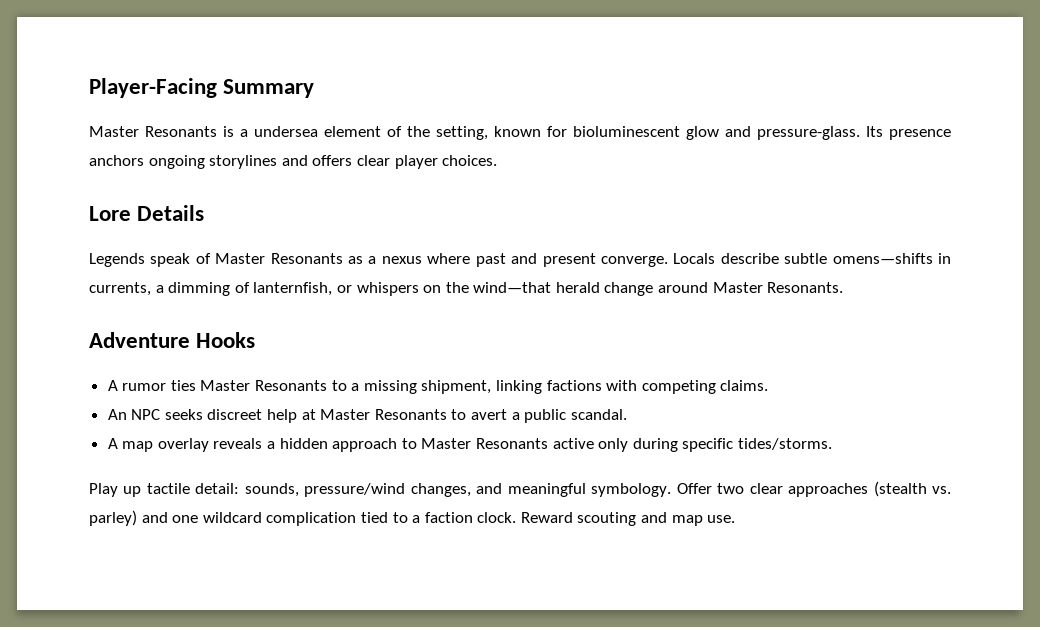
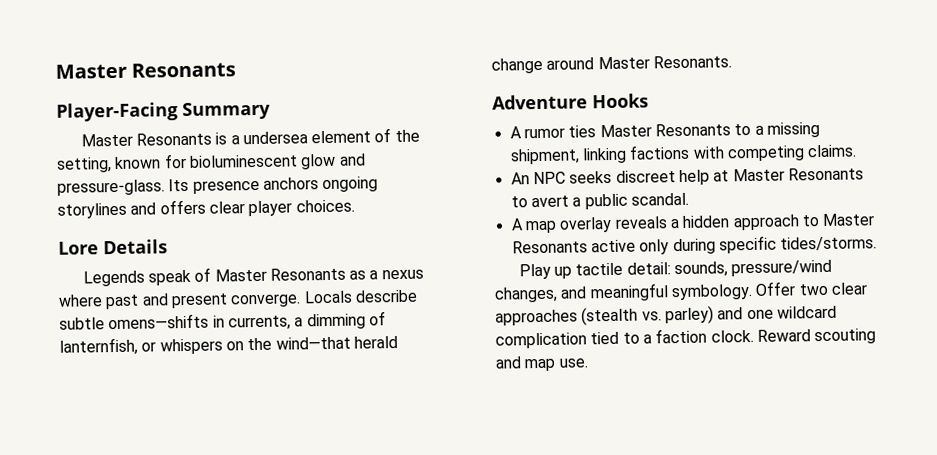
(89, 88) none -> [55,62,237,79] Master Resonants //

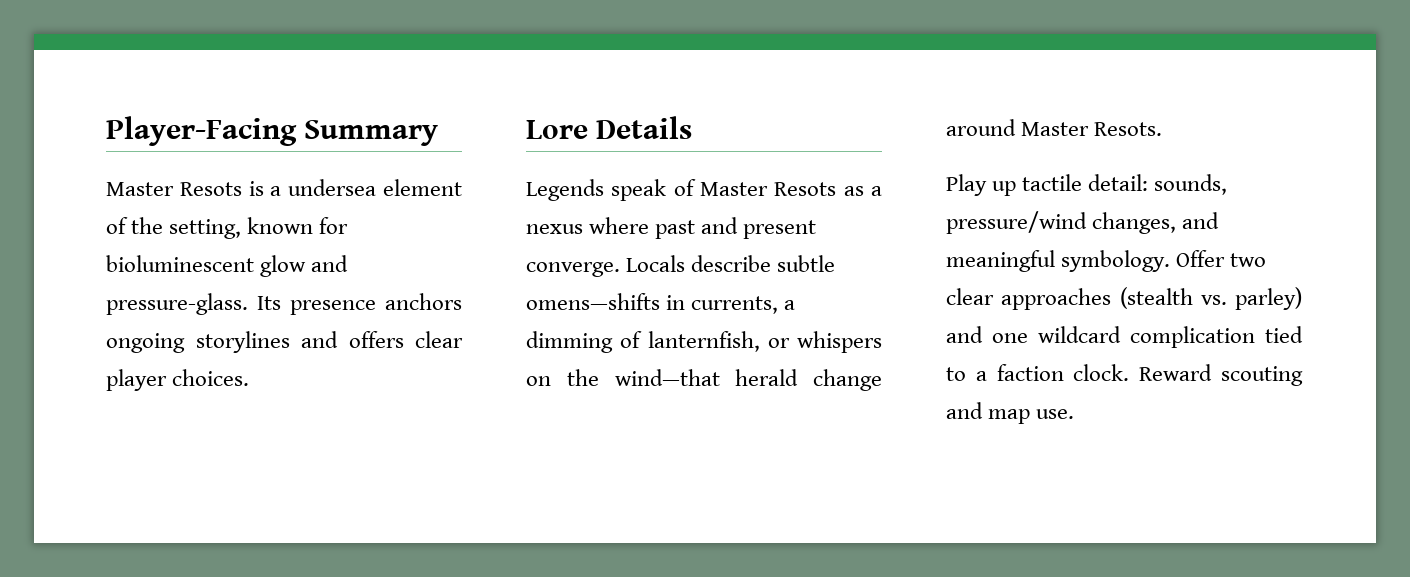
[55,62,237,79] Master Resonants // -> (106, 131) none
[135,132,212,146] Resonants -> [179,182,242,196] Resots
[269,267,346,281] Resonants -> [774,182,837,196] Resots
[652,55,732,69] [492,93,649,110] [509,122,820,139] [509,144,858,165] [510,167,864,186] [510,192,689,210] [510,213,876,234] [511,235,878,255] Resonants. // Adventure Hooks // A rumor ties Master Resonants to a missing shipment, linking factions with competing claims. // An NPC seeks discreet help at Master Resonants to avert a public scandal. // A map overlay reveals a hidden approach to Master Resonants active only during specific tides/storms. -> [1094,122,1163,136] Resots.

